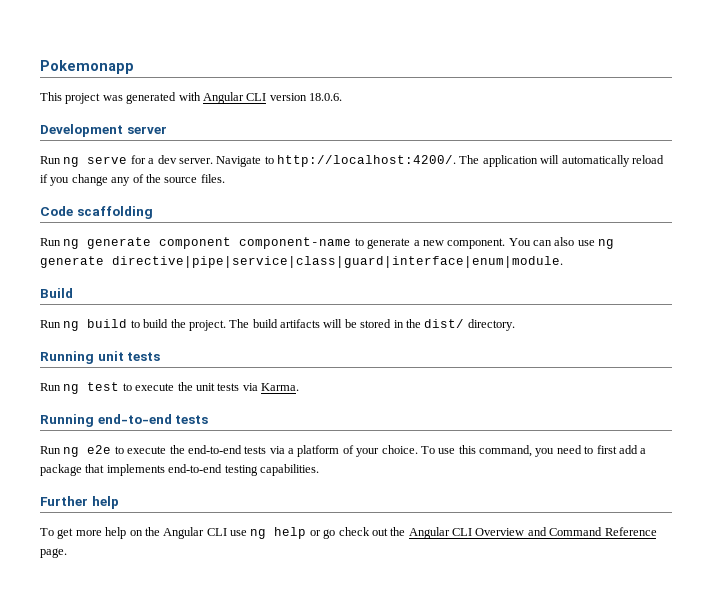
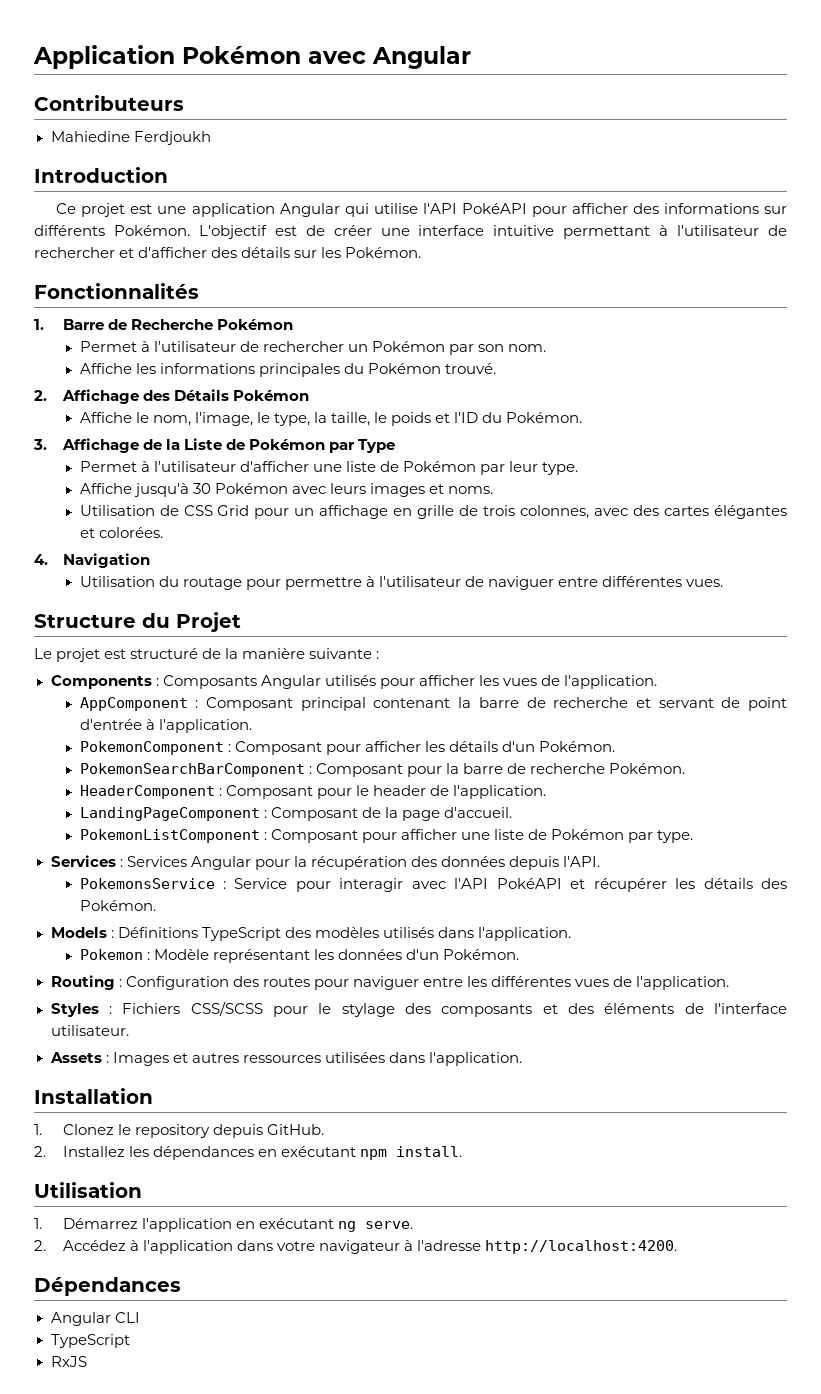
[40,60,134,74] [40,92,342,104] [40,124,167,137] [40,155,664,167] [40,174,225,186] [40,206,153,219] [40,237,615,249] [40,256,563,268] [40,288,73,298] [40,319,515,331] [40,351,161,364] [40,382,299,394] [40,414,209,427] [40,445,647,457] [40,464,319,476] [40,496,119,509] [40,527,657,539] [40,548,67,558] Pokemonapp // This project was generated with Angular CLI version 18.0.6. // Development server // Run ng serve for a dev server. Navigate to http://localhost:4200/. The application will automatically reload if you change any of the source files. // Code scaffolding // Run ng generate component component-name to generate a new component. You can also use ng generate directive|pipe|service|class|guard|interface|enum|module. // Build // Run ng build to build the project. The build artifacts will be stored in the dist/ directory. // Running unit tests // Run ng test to execute the unit tests via Karma. // Running end-to-end tests // Run ng e2e to execute the end-to-end tests via a platform of your choice. To use this command, you need to first add a package that implements end-to-end testing capabilities. // Further help // To get more help on the Angular CLI use ng help or go check out the Angular CLI Overview and Command Reference page. -> [33,45,471,69] [34,95,184,111] [50,131,211,145] [34,167,168,183] [56,203,788,217] [34,225,787,239] [34,247,422,258] [34,283,199,299] [34,319,294,330] [79,341,547,355] [79,363,496,377] [34,389,310,404] [79,412,583,426] [33,438,396,453] [79,461,579,475] [79,483,493,497] [79,505,788,519] [79,527,163,538] [34,553,151,568] [79,576,724,590] [34,612,241,632] [34,648,380,662] [50,675,657,689] [79,697,788,711] [79,719,252,733] [79,741,615,755] [79,763,685,777] [79,785,546,799] [79,807,512,821] [79,829,694,843] [50,855,600,870] [79,878,788,892] [79,900,156,911] [50,927,571,941] [79,949,519,963] [50,975,730,990] [50,1001,787,1017] [50,1025,129,1036] [49,1052,522,1066] [34,1088,153,1104] [34,1124,325,1138] [34,1146,463,1160] [34,1182,142,1198] [34,1218,414,1232] [34,1240,678,1254] [34,1277,181,1296] [50,1312,140,1326] [50,1334,130,1348] [50,1356,87,1367] Application Pokémon avec Angular // Contributeurs // Mahiedine Ferdjoukh // Introduction // Ce projet est une application Angular qui utilise l'API PokéAPI pour afficher des informations sur différents Pokémon. L'objectif est de créer une interface intuitive permettant à l'utilisateur de rechercher et d'afficher des détails sur les Pokémon. // Fonctionnalités // 1. Barre de Recherche Pokémon // Permet à l'utilisateur de rechercher un Pokémon par son nom. // Affiche les informations principales du Pokémon trouvé. // 2. Affichage des Détails Pokémon // Affiche le nom, l'image, le type, la taille, le poids et l'ID du Pokémon. // 3. Affichage de la Liste de Pokémon par Type // Permet à l'utilisateur d'afficher une liste de Pokémon par leur type. // Affiche jusqu'à 30 Pokémon avec leurs images et noms. // Utilisation de CSS Grid pour un affichage en grille de trois colonnes, avec des cartes élégantes et colorées. // 4. Navigation // Utilisation du routage pour permettre à l'utilisateur de naviguer entre différentes vues. // Structure du Projet // Le projet est structuré de la manière suivante : // Components : Composants Angular utilisés pour afficher les vues de l'application. // AppComponent : Composant principal contenant la barre de recherche et servant de point d'entrée à l'application. // PokemonComponent : Composant pour afficher les détails d'un Pokémon. // PokemonSearchBarComponent : Composant pour la barre de recherche Pokémon. // HeaderComponent : Composant pour le header de l'application. // LandingPageComponent : Composant de la page d'accueil. // PokemonListComponent : Composant pour afficher une liste de Pokémon par type. // Services : Services Angular pour la récupération des données depuis l'API. // PokemonsService : Service pour interagir avec l'API PokéAPI et récupérer les détails des Pokémon. // Models : Définitions TypeScript des modèles utilisés dans l'application. // Pokemon : Modèle représentant les données d'un Pokémon. // Routing : Configuration des routes pour naviguer entre les différentes vues de l'application. // Styles : Fichiers CSS/SCSS pour le stylage des composants et des éléments de l'interface utilisateur. // Assets : Images et autres ressources utilisées dans l'application. // Installation // 1. Clonez le repository depuis GitHub. // 2. Installez les dépendances en exécutant npm install. // Utilisation // 1. Démarrez l'application en exécutant ng serve. // 2. Accédez à l'application dans votre navigateur à l'adresse http://localhost:4200. // Dépendances // Angular CLI // TypeScript // RxJS

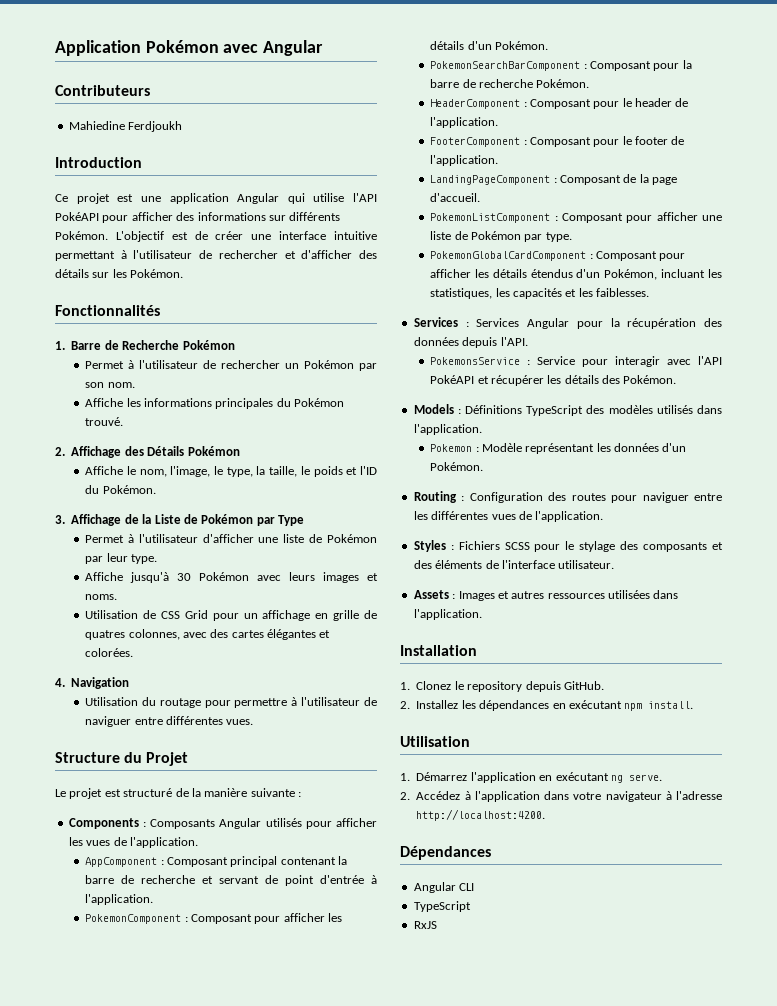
[483,505,516,516] trois -> [85,630,126,640] quatres
(546, 792) none -> [430,136,685,147] [430,155,499,166] // FooterComponent : Composant pour le footer de l'application.
(694, 836) none -> [430,251,686,261] [430,269,722,280] [430,288,649,299] // PokemonGlobalCardComponent : Composant pour afficher les détails étendus d'un Pokémon, incluant les statistiques, les capacités et les faiblesses.
[190,1001,263,1016] CSS/SCSS -> [504,542,530,550] SCSS

